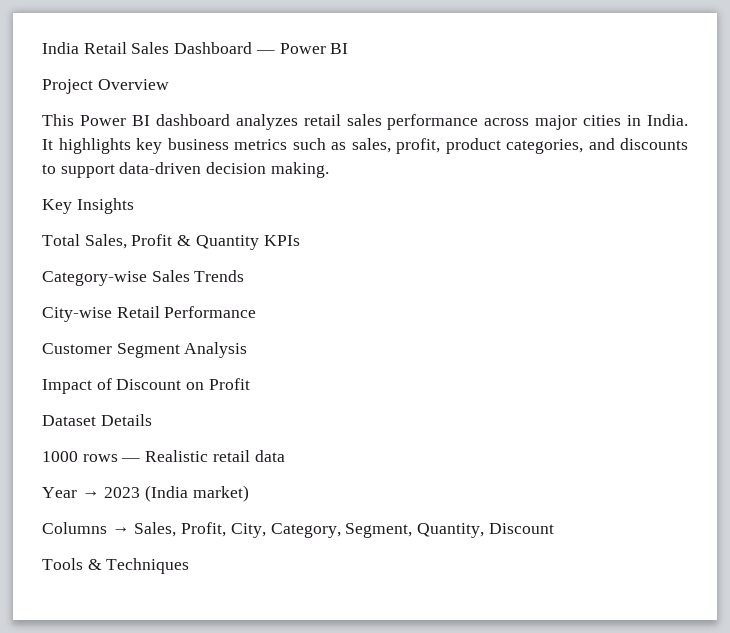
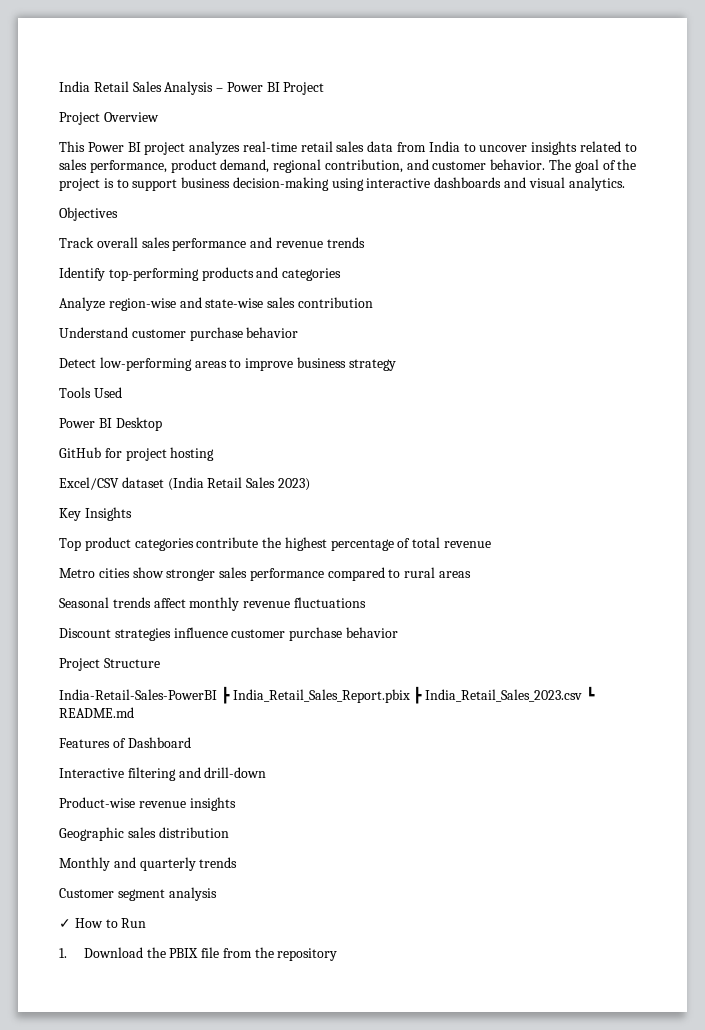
[174,42,349,54] Dashboard — Power BI -> [164,81,325,95] Analysis – Power BI Project
[155,114,688,130] [42,138,688,154] [42,162,329,178] [42,198,134,214] [42,234,300,250] [42,270,245,286] [42,306,257,322] [42,342,248,358] [42,378,250,394] [42,414,152,426] [42,450,285,462] [42,485,249,502] [42,522,554,538] [42,558,190,574] dashboard analyzes retail sales performance across major cities in India. It highlights key business metrics such as sales, profit, product categories, and discounts to support data-driven decision making. // Key Insights // Total Sales, Profit & Quantity KPIs // Category-wise Sales Trends // City-wise Retail Performance // Customer Segment Analysis // Impact of Discount on Profit // Dataset Details // 1000 rows — Realistic retail data // Year → 2023 (India market) // Columns → Sales, Profit, City, Category, Segment, Quantity, Discount // Tools & Techniques -> [144,141,637,155] [59,159,637,173] [59,177,625,191] [59,207,118,221] [59,237,365,251] [59,267,342,281] [59,297,373,311] [59,327,299,341] [59,357,396,371] [59,387,122,398] [59,417,162,431] [59,447,215,461] [59,477,310,491] [59,507,132,521] [59,537,492,551] [59,567,472,581] [59,597,366,611] [59,627,398,641] [59,658,160,671] [59,686,595,704] [59,707,134,718] [59,737,191,748] [59,767,267,781] [59,797,236,811] [59,827,229,841] [59,857,238,871] [59,887,217,901] [59,918,147,928] [59,947,338,961] project analyzes real-time retail sales data from India to uncover insights related to sales performance, product demand, regional contribution, and customer behavior. The goal of the project is to support business decision-making using interactive dashboards and visual analytics. // Objectives // Track overall sales performance and revenue trends // Identify top-performing products and categories // Analyze region-wise and state-wise sales contribution // Understand customer purchase behavior // Detect low-performing areas to improve business strategy // Tools Used // Power BI Desktop // GitHub for project hosting // Excel/CSV dataset (India Retail Sales 2023) // Key Insights // Top product categories contribute the highest percentage of total revenue // Metro cities show stronger sales performance compared to rural areas // Seasonal trends affect monthly revenue fluctuations // Discount strategies influence customer purchase behavior // Project Structure // India-Retail-Sales-PowerBI ┣ India_Retail_Sales_Report.pbix ┣ India_Retail_Sales_2023.csv ┗ README.md // Features of Dashboard // Interactive filtering and drill-down // Product-wise revenue insights // Geographic sales distribution // Monthly and quarterly trends // Customer segment analysis // ✓ How to Run // 1. Download the PBIX file from the repository

